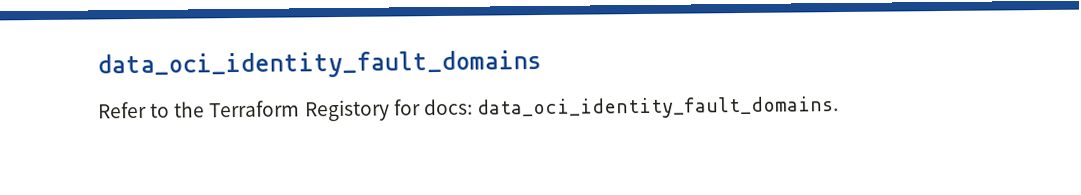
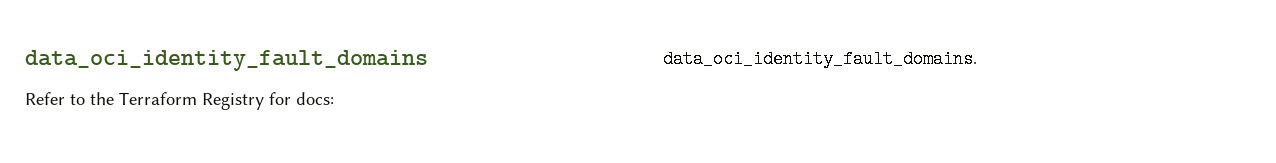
[304,99,390,122] Registory -> [202,93,264,110] Registry

